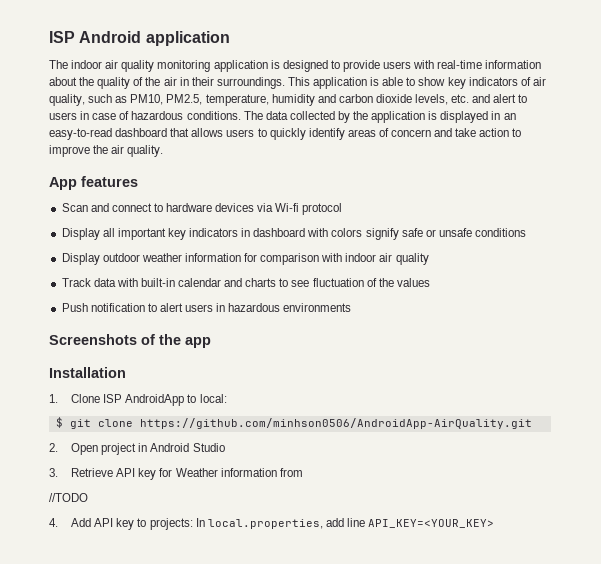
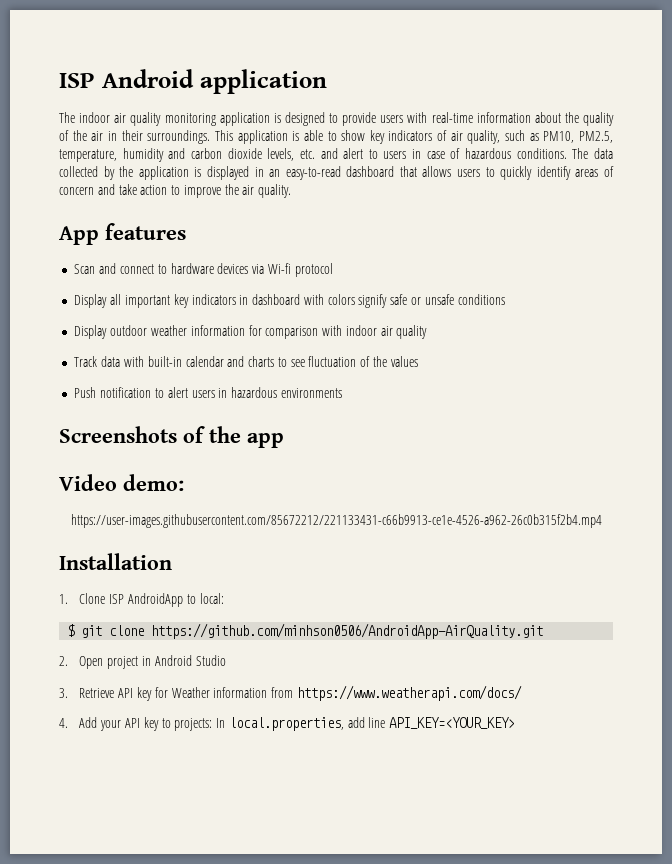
(211, 342) none -> [59,474,184,491] [70,514,602,528] // Video demo: // https://user-images.githubusercontent.com/85672212/221133431-c66b9913-ce1e-4526-a962-26c0b315f2b4.mp4
[49,493,88,502] // //TODO -> [296,685,522,701] https://www.weatherapi.com/docs/
(92, 522) none -> [100,720,122,731] your

